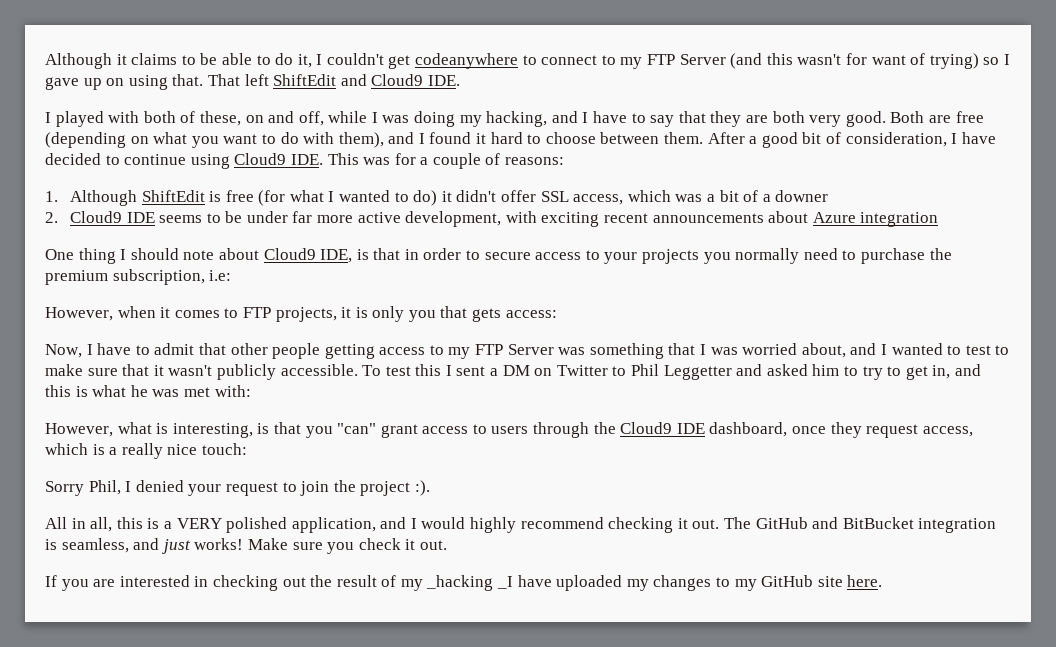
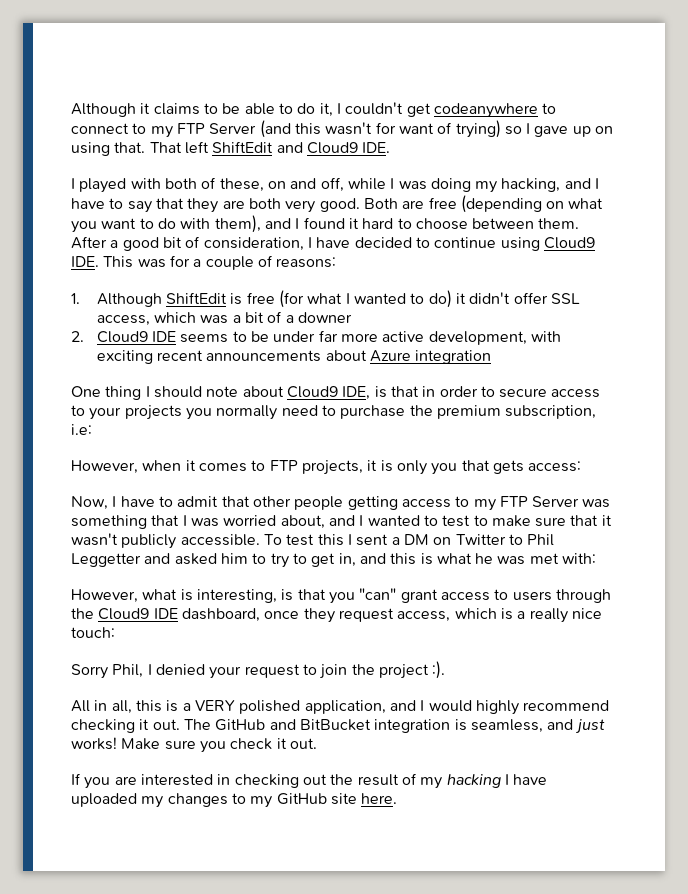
[426,575,514,591] _hacking _I -> [446,774,509,788] hacking I

